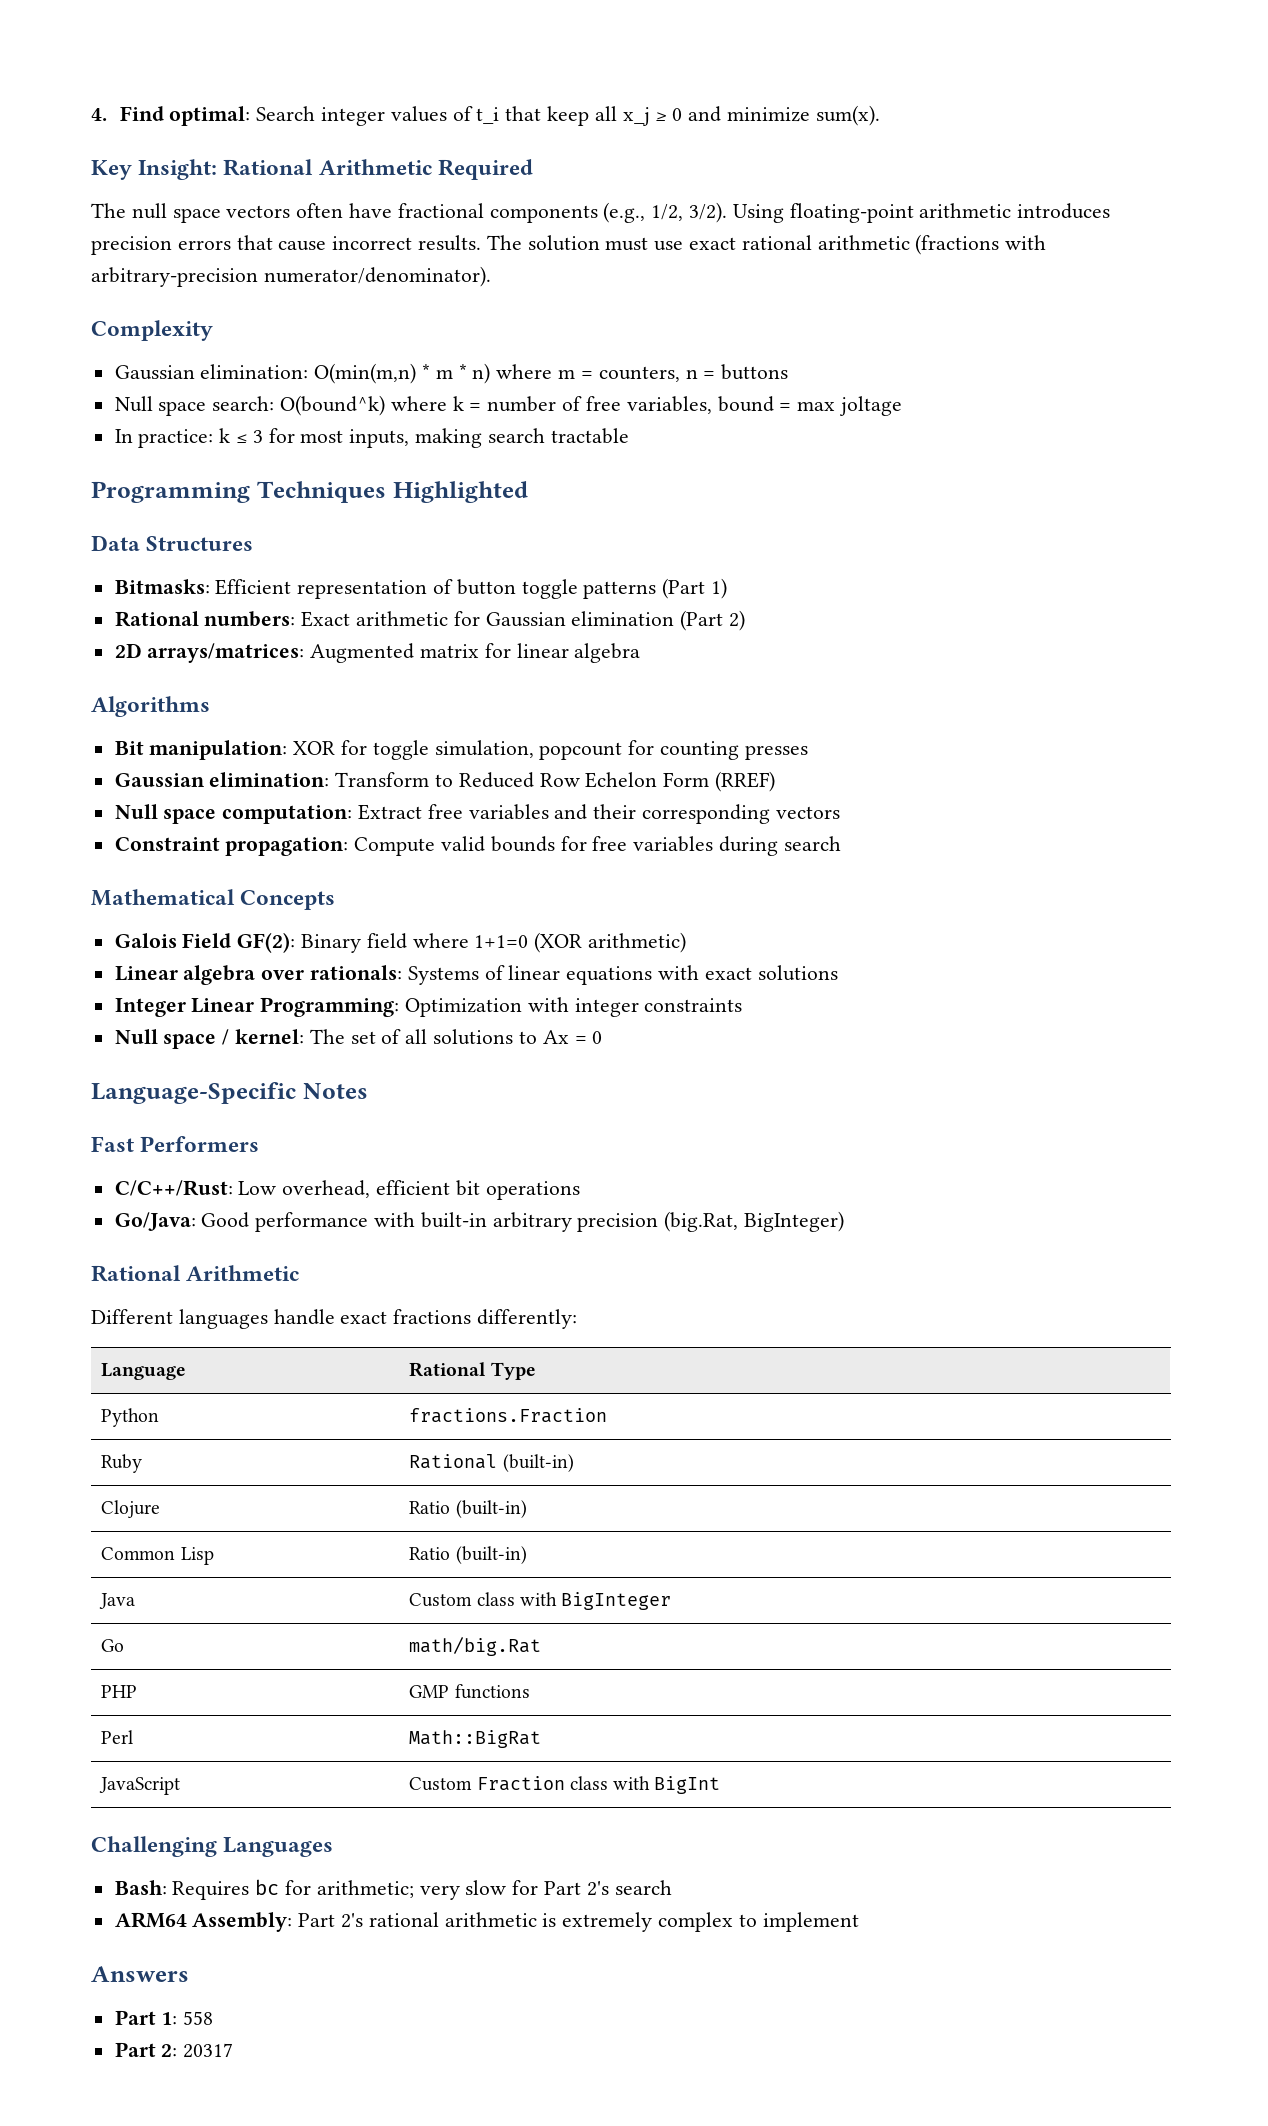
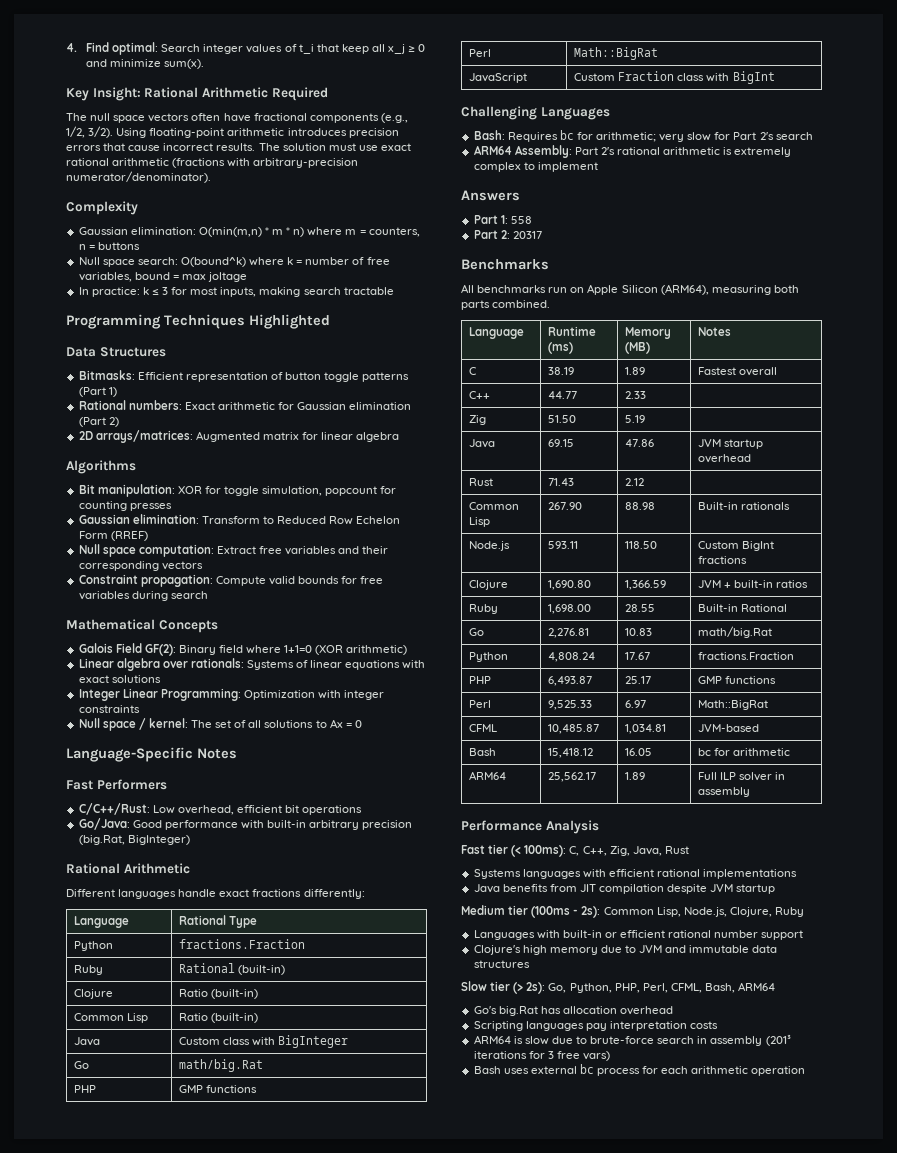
(234, 2050) none -> [461,259,549,270] [461,284,799,295] [461,300,551,310] [469,327,525,339] [548,326,597,336] [548,342,574,354] [625,327,672,339] [625,342,651,354] [698,327,732,336] [469,367,477,375] [548,367,575,375] [625,367,646,375] [698,367,778,376] [469,391,491,399] [548,391,578,399] [625,391,647,399] [469,415,487,425] [548,415,577,423] [625,415,646,423] [469,439,496,448] [548,439,575,447] [625,439,655,447] [698,439,764,449] [698,454,752,463] [469,478,494,486] [548,478,575,486] [625,478,645,486] [469,502,520,510] [469,517,491,527] [548,502,583,510] [625,502,656,510] [698,502,791,510] [469,541,511,551] [548,541,579,549] [625,541,658,549] [698,541,775,551] [698,556,748,564] [469,580,509,590] [548,580,592,590] [625,580,667,590] [698,580,809,588] [469,604,499,614] [548,604,592,614] [625,604,656,612] [698,604,788,612] [469,628,485,636] [548,628,590,638] [625,628,653,636] [698,626,773,638] [469,652,509,662] [548,652,596,662] [625,652,651,660] [698,652,795,660] [469,676,492,684] [548,676,593,686] [625,676,652,684] [698,676,777,684] [469,700,492,708] [548,700,593,710] [625,700,647,708] [698,700,769,710] [469,724,498,732] [548,724,600,734] [625,724,667,734] [698,724,760,732] [469,748,497,756] [548,748,594,758] [625,748,653,756] [698,748,791,756] [469,771,507,780] [548,772,597,782] [625,772,646,780] [698,772,786,781] [698,787,751,797] [461,820,599,834] [461,844,689,857] [473,869,798,879] [473,884,776,894] [461,905,804,918] [473,930,804,940] [473,945,778,955] [473,960,530,968] [461,981,776,994] [473,1006,674,1016] [473,1021,719,1031] [473,1034,791,1046] [473,1051,611,1061] [473,1064,806,1076] // Benchmarks // All benchmarks run on Apple Silicon (ARM64), measuring both parts combined. // Language | Runtime (ms) | Memory (MB) | Notes // C | 38.19 | 1.89 | Fastest overall // C++ | 44.77 | 2.33 | // Zig | 51.50 | 5.19 | // Java | 69.15 | 47.86 | JVM startup overhead // Rust | 71.43 | 2.12 | // Common Lisp | 267.90 | 88.98 | Built-in rationals // Node.js | 593.11 | 118.50 | Custom BigInt fractions // Clojure | 1,690.80 | 1,366.59 | JVM + built-in ratios // Ruby | 1,698.00 | 28.55 | Built-in Rational // Go | 2,276.81 | 10.83 | math/big.Rat // Python | 4,808.24 | 17.67 | fractions.Fraction // PHP | 6,493.87 | 25.17 | GMP functions // Perl | 9,525.33 | 6.97 | Math::BigRat // CFML | 10,485.87 | 1,034.81 | JVM-based // Bash | 15,418.12 | 16.05 | bc for arithmetic // ARM64 | 25,562.17 | 1.89 | Full ILP solver in assembly // Performance Analysis // Fast tier (< 100ms): C, C++, Zig, Java, Rust // Systems languages with efficient rational implementations // Java benefits from JIT compilation despite JVM startup // Medium tier (100ms - 2s): Common Lisp, Node.js, Clojure, Ruby // Languages with built-in or efficient rational number support // Clojure's high memory due to JVM and immutable data structures // Slow tier (> 2s): Go, Python, PHP, Perl, CFML, Bash, ARM64 // Go's big.Rat has allocation overhead // Scripting languages pay interpretation costs // ARM64 is slow due to brute-force search in assembly (201³ iterations for 3 free vars) // Bash uses external bc process for each arithmetic operation

